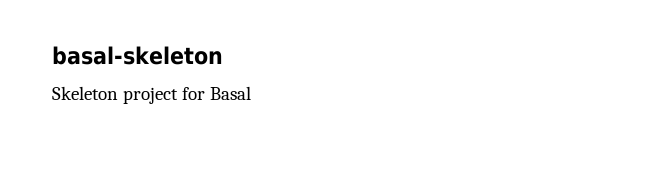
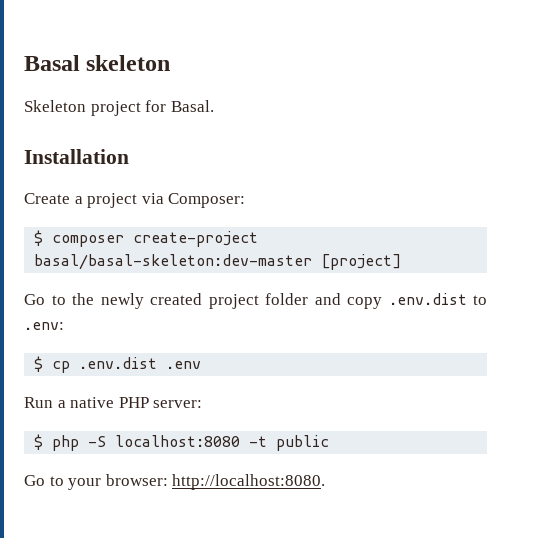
[52,46,223,65] basal-skeleton -> [24,55,171,71] Basal skeleton
[210,86,252,100] Basal -> [170,100,214,112] [24,149,129,164] [24,193,246,208] [34,230,259,247] [34,254,402,270] [24,293,487,309] [24,322,64,330] [34,356,202,373] [24,397,203,408] [34,434,330,451] [24,474,326,490] Basal. // Installation // Create a project via Composer: // $ composer create-project basal/basal-skeleton:dev-master [project] // Go to the newly created project folder and copy .env.dist to .env: // $ cp .env.dist .env // Run a native PHP server: // $ php -S localhost:8080 -t public // Go to your browser: http://localhost:8080.

